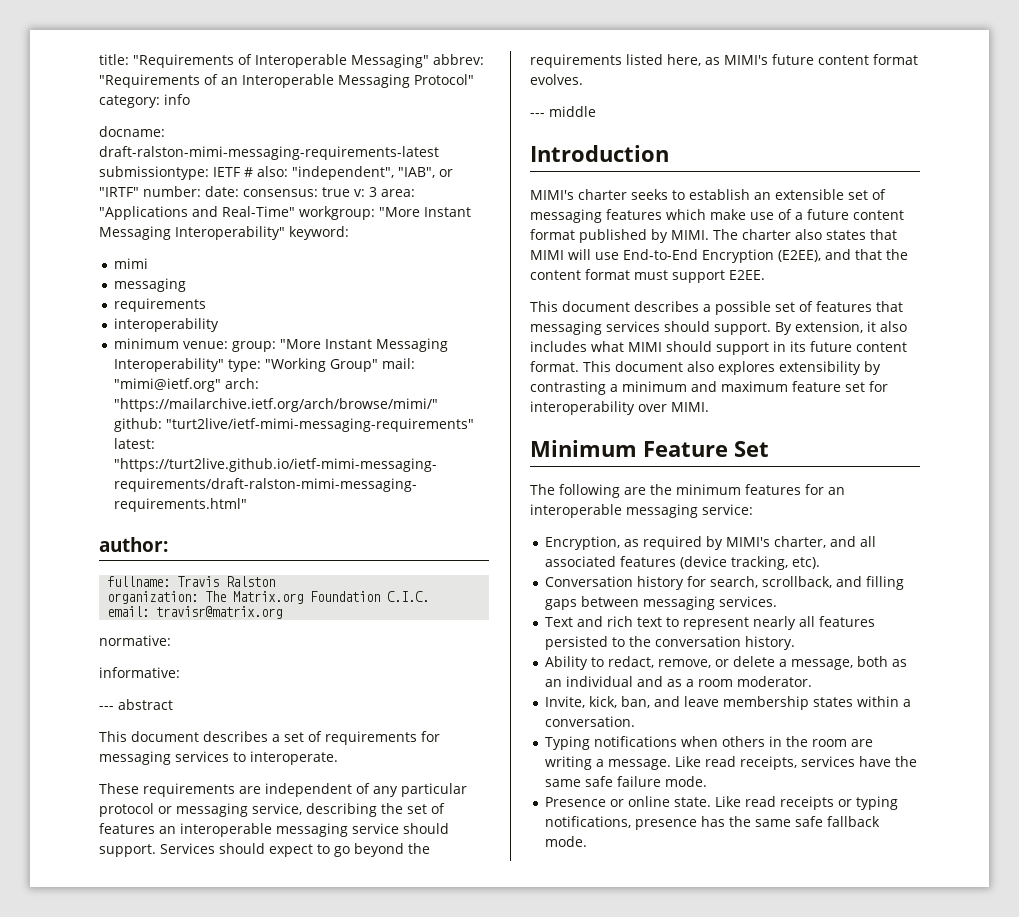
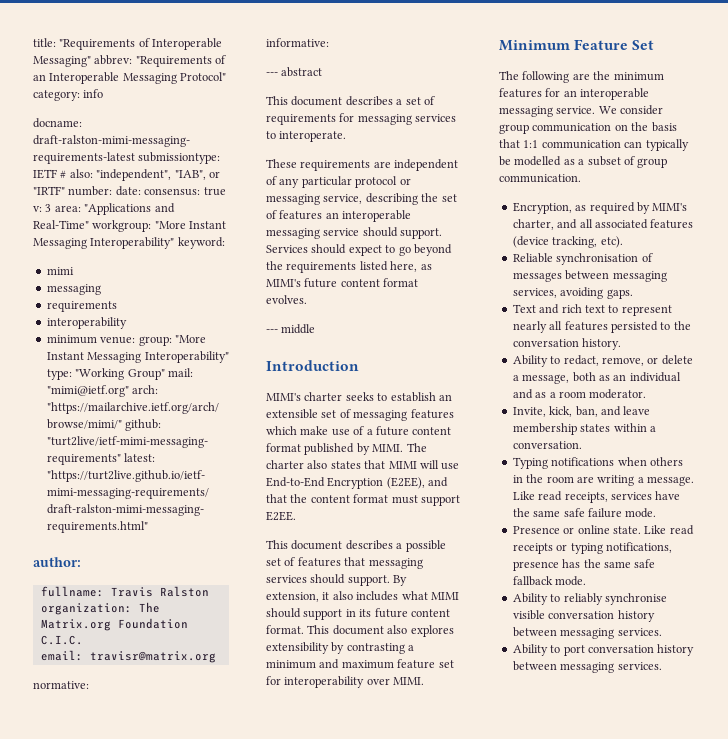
[702,504,753,515] service: -> [556,105,664,115] [499,122,677,134] [499,139,689,151] [499,156,668,168] [499,174,581,183] service. We consider group communication on the basis that 1:1 communication can typically be modelled as a subset of group communication.
[545,576,905,590] [545,596,778,610] Conversation history for search, scrollback, and filling gaps between messaging services. -> [512,253,653,265] [512,270,667,282] [512,287,633,299] Reliable synchronisation of messages between messaging services, avoiding gaps.
(588, 841) none -> [512,593,667,605] [512,610,655,622] [512,627,662,639] [512,644,695,656] [512,661,662,673] // Ability to reliably synchronise visible conversation history between messaging services. // Ability to port conversation history between messaging services.

